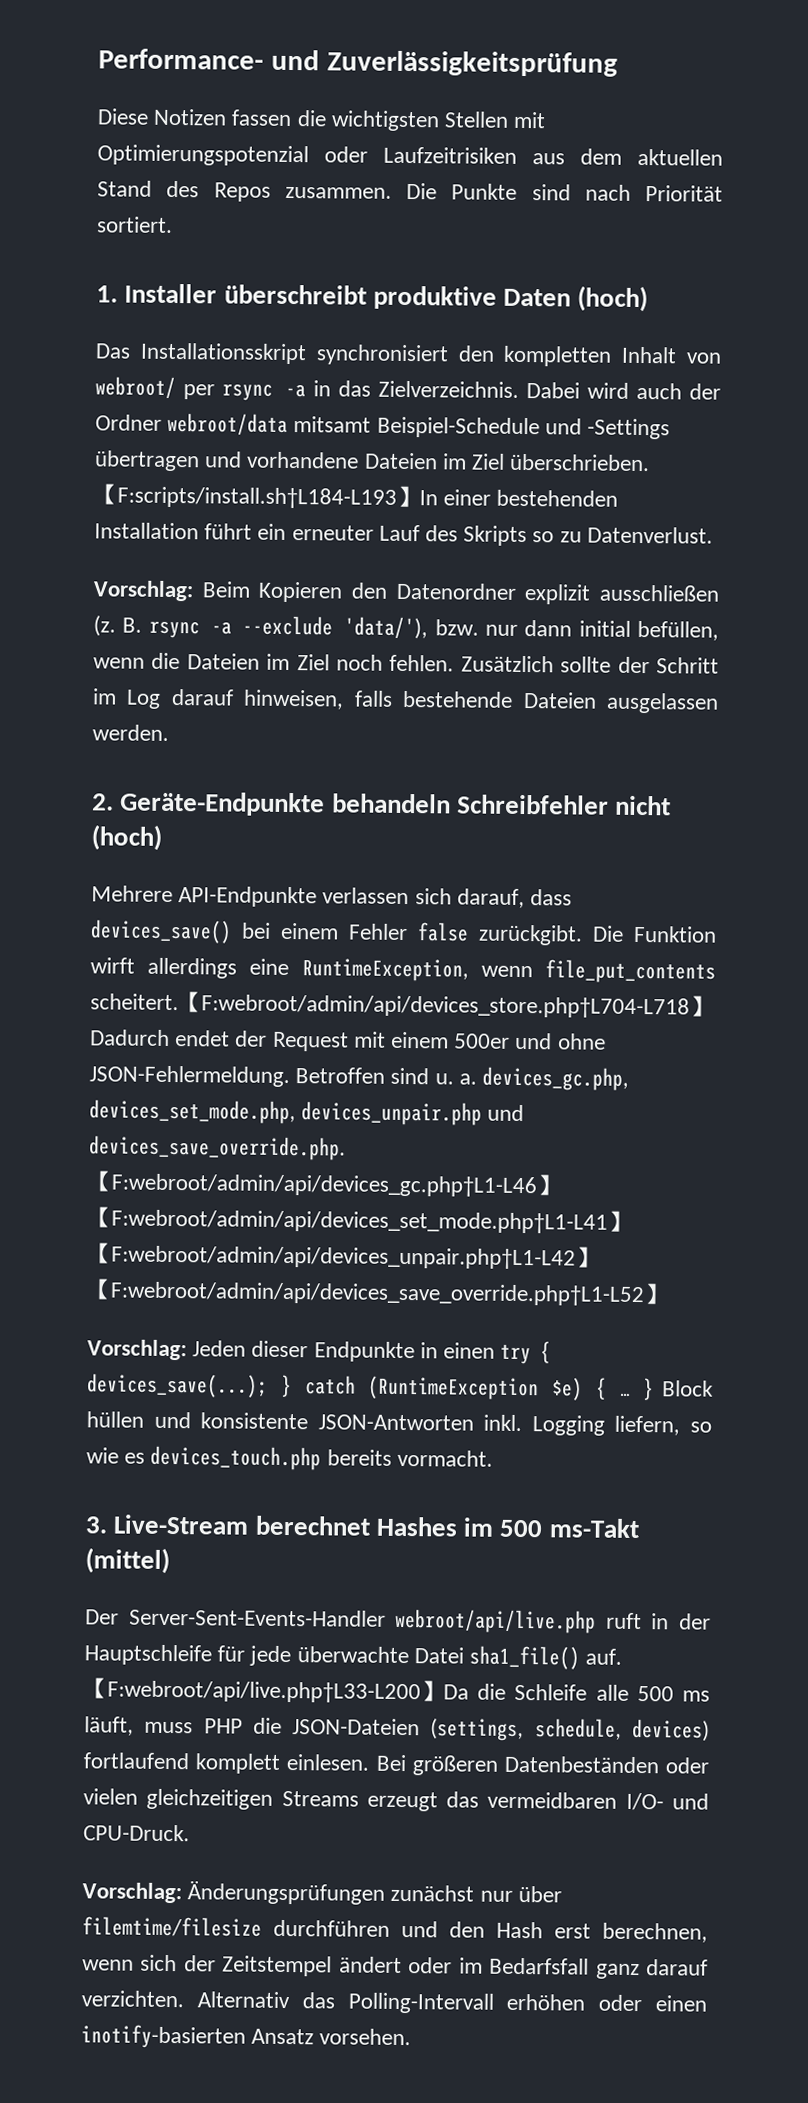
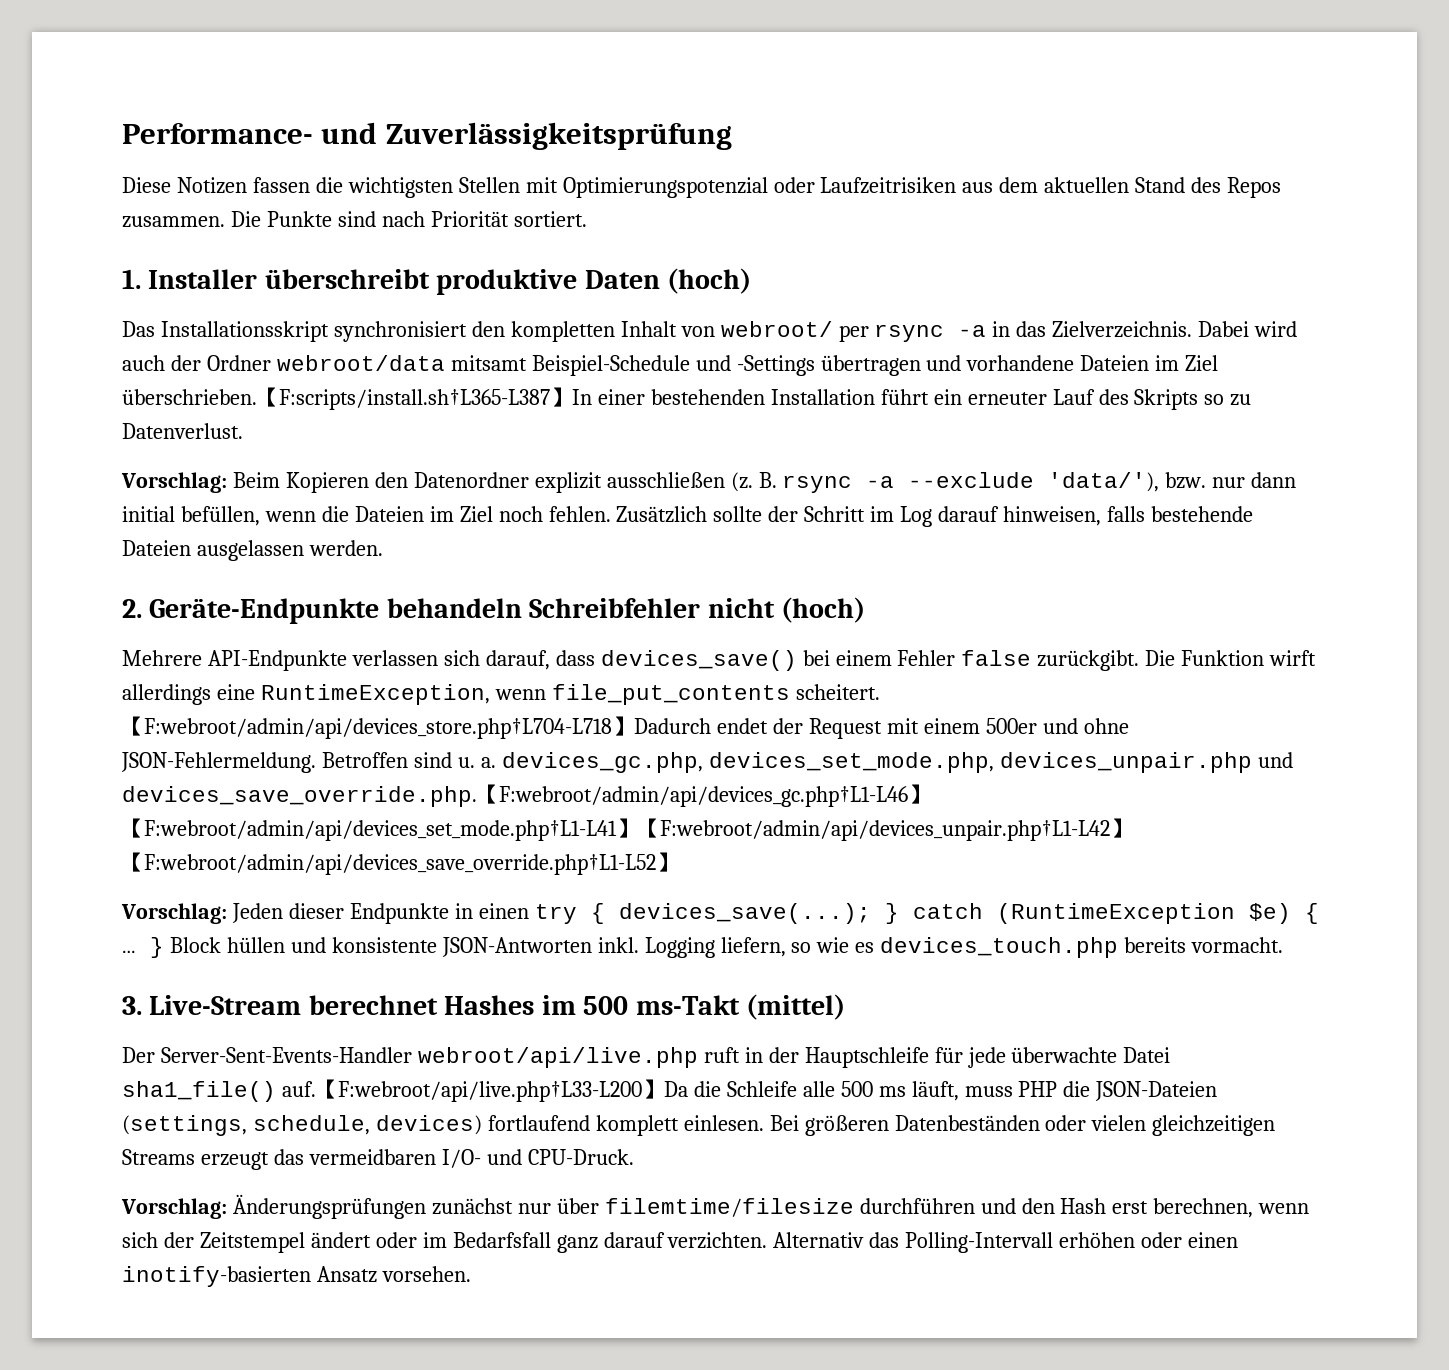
[117,486,397,509] F:scripts/install.sh†L184-L193 -> [279,389,550,410] F:scripts/install.sh†L365-L387

